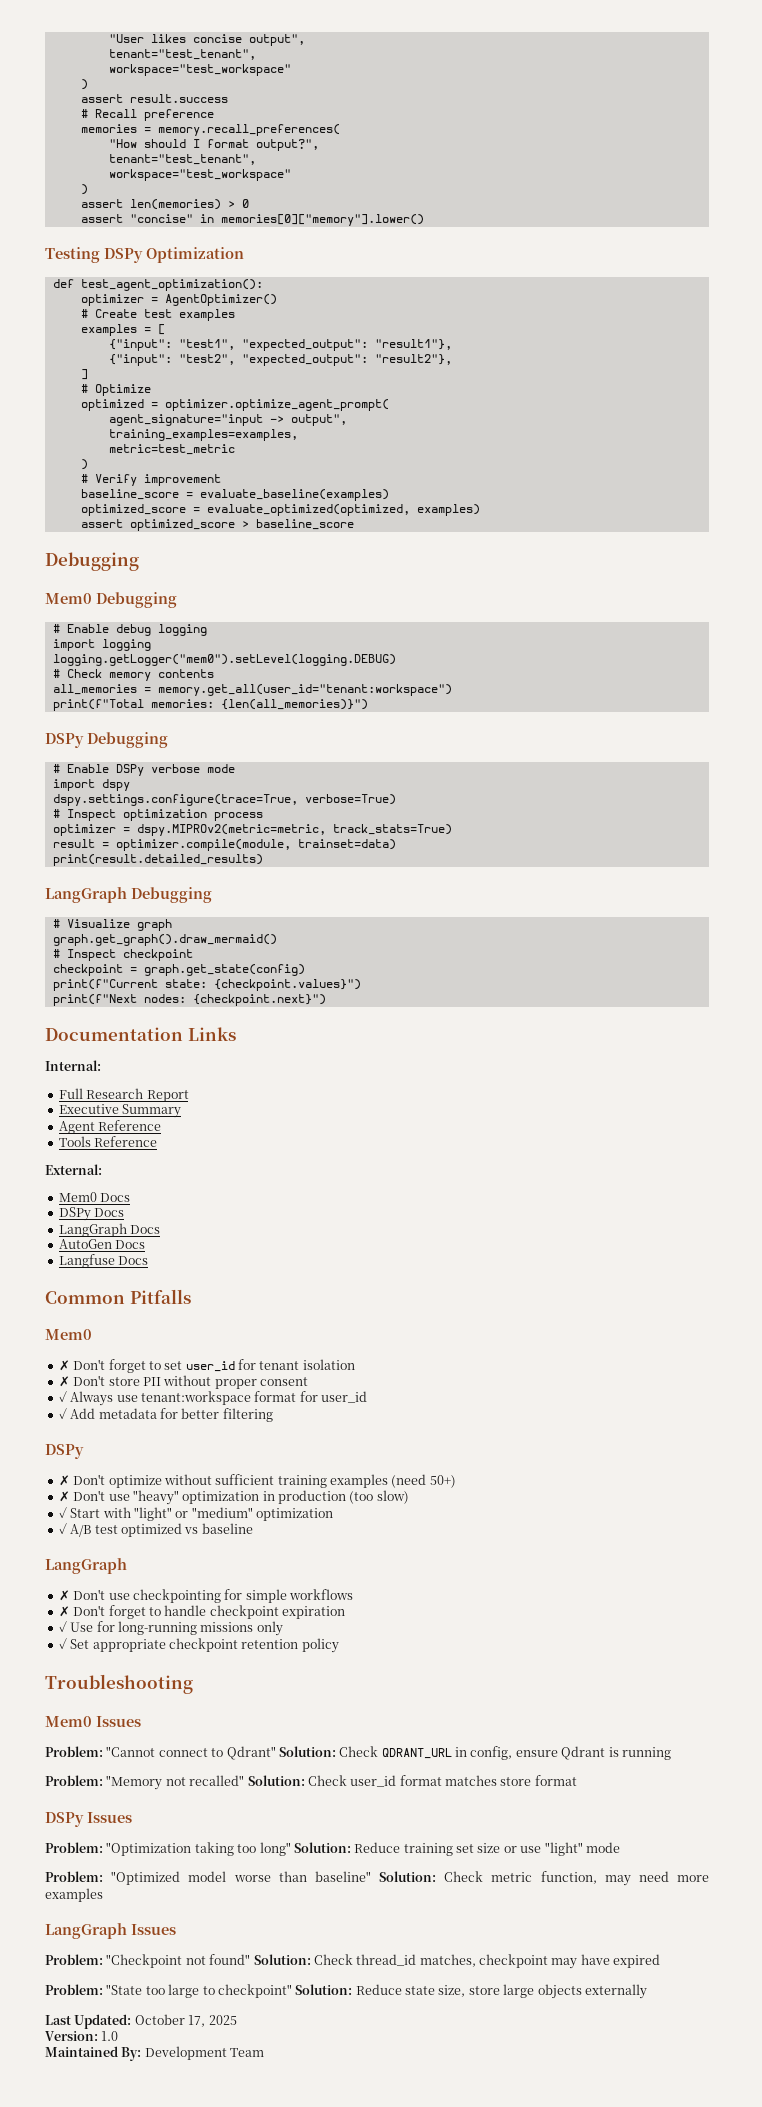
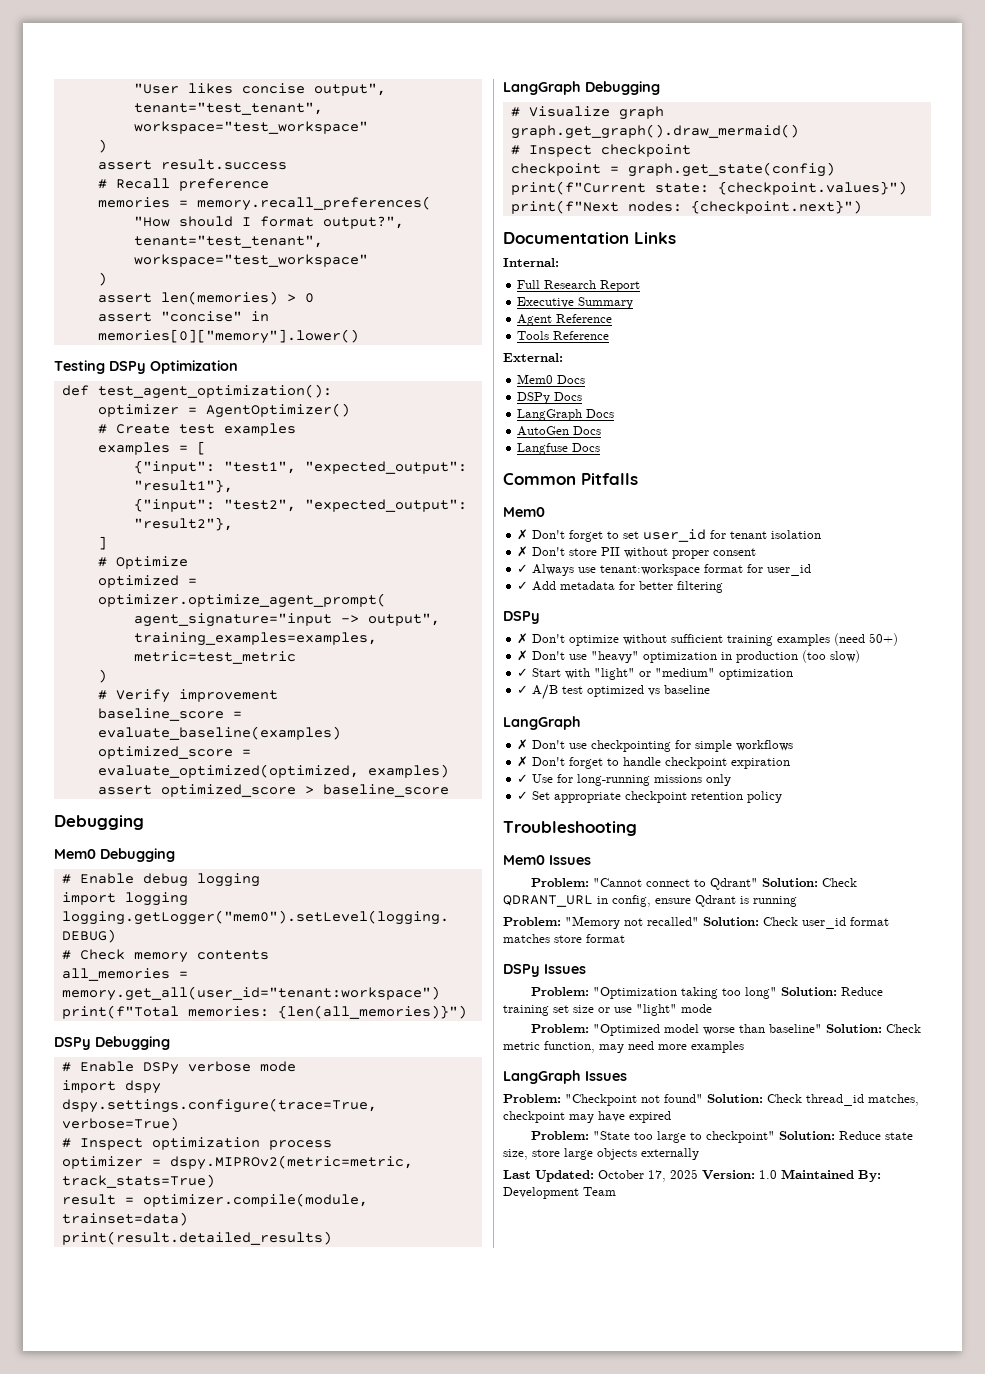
(237, 2020) // -> (698, 1174) none
(119, 2036) // -> (777, 1174) none

